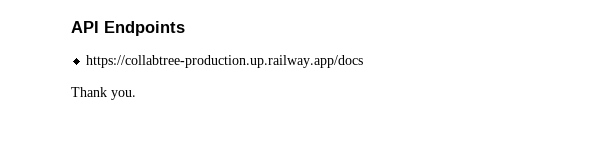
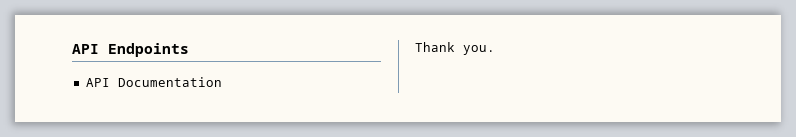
[86,55,364,68] https://collabtree-production.up.railway.app/docs -> [85,77,222,87] API Documentation

